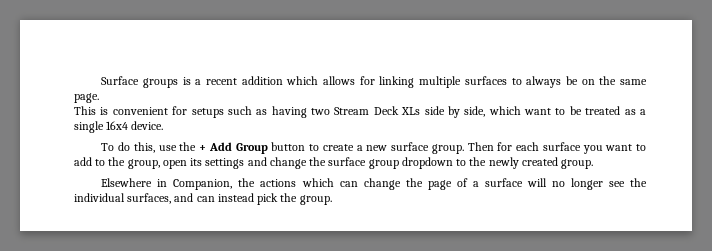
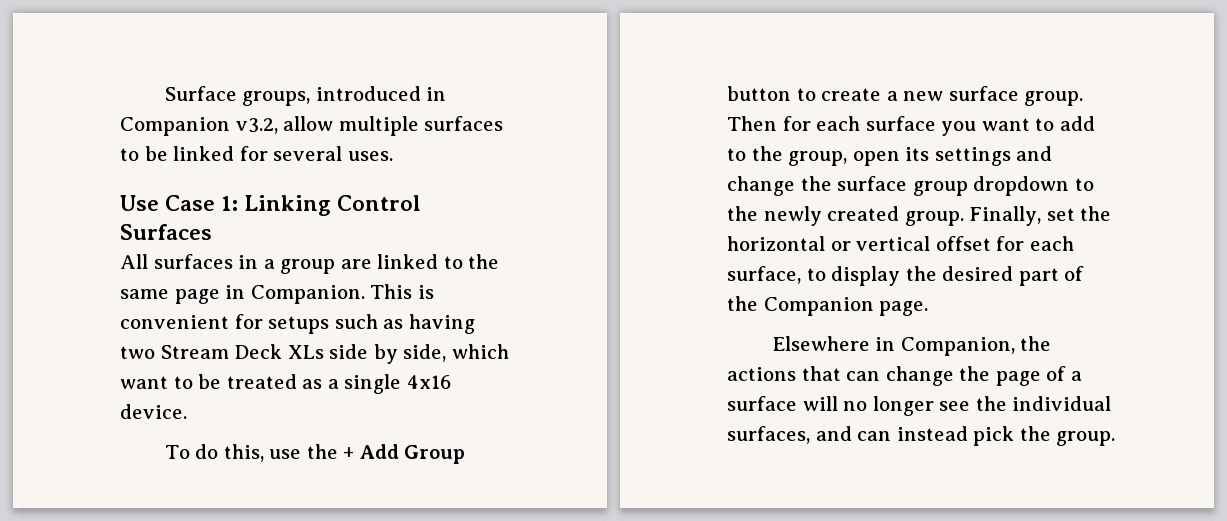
[142,76,647,88] [74,93,99,103] groups is a recent addition which allows for linking multiple surfaces to always be on the same page. // -> [242,86,447,106] [120,116,504,136] [120,146,393,161] [120,195,422,216] [120,224,212,240] [120,254,500,274] [120,285,365,304] groups, introduced in Companion v3.2, allow multiple surfaces to be linked for several uses. // Use Case 1: Linking Control Surfaces // All surfaces in a group are linked to the same page in Companion.
[106,121,129,130] 16x4 -> [406,375,451,389] 4x16
(594, 164) none -> [969,206,1112,226] [727,236,1074,251] [727,266,1085,286] [727,296,929,316] Finally, set the horizontal or vertical offset for each surface, to display the desired part of the Companion page.
[301,178,334,187] which -> [801,366,841,381] that

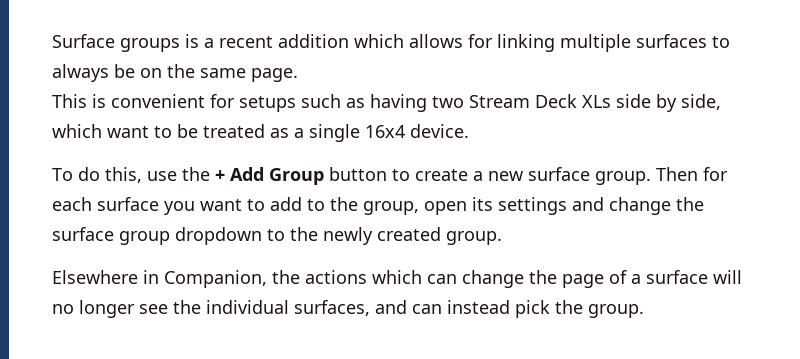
[242,86,447,106] [120,116,504,136] [120,146,393,161] [120,195,422,216] [120,224,212,240] [120,254,500,274] [120,285,365,304] groups, introduced in Companion v3.2, allow multiple surfaces to be linked for several uses. // Use Case 1: Linking Control Surfaces // All surfaces in a group are linked to the same page in Companion. -> [120,34,730,52] [52,64,298,82] groups is a recent addition which allows for linking multiple surfaces to always be on the same page. //
[406,375,451,389] 4x16 -> [365,125,405,138] 16x4
[969,206,1112,226] [727,236,1074,251] [727,266,1085,286] [727,296,929,316] Finally, set the horizontal or vertical offset for each surface, to display the desired part of the Companion page. -> (502, 238) none
[801,366,841,381] that -> [372,270,422,284] which

